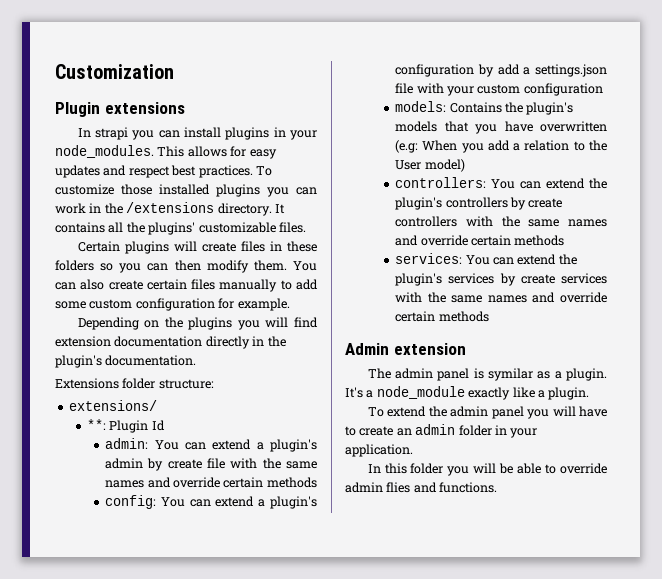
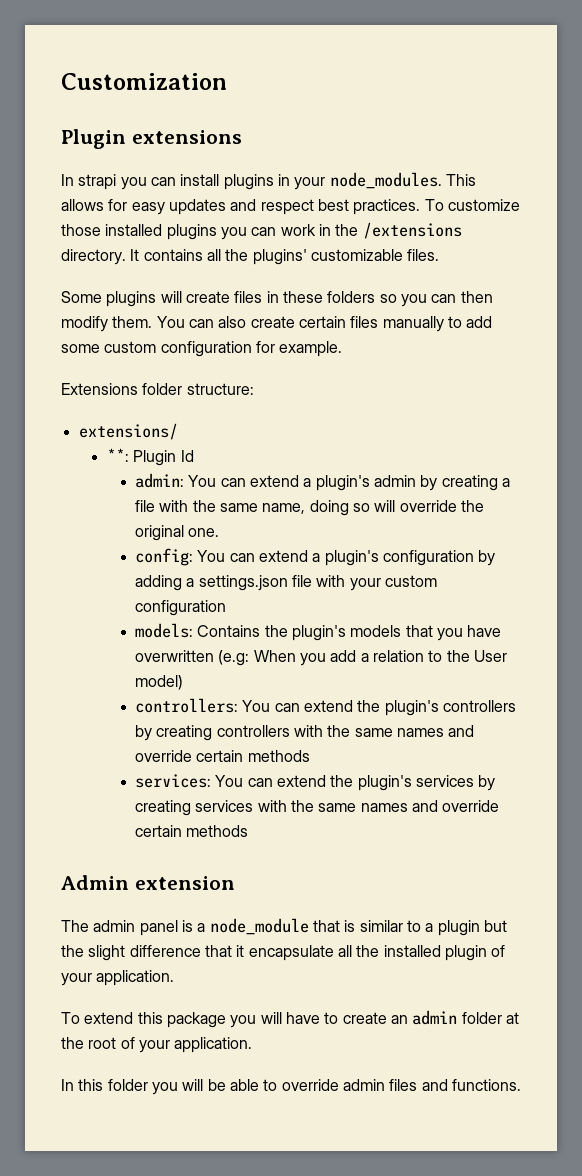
[77,241,120,252] Certain -> [61,291,102,303] Some
[77,317,318,330] [55,336,286,349] [55,355,197,368] // Depending on the plugins you will find extension documentation directly in the plugin's documentation. -> (343, 349) none
[167,459,202,469] create -> [441,475,511,491] creating a
[105,477,317,488] names and override certain methods -> [262,500,485,516] [135,525,220,541] name, doing so will override the original one.
[497,64,520,75] add -> [135,575,183,591] adding
[528,198,563,208] create -> [156,725,213,741] creating
[520,274,555,284] create -> [135,800,192,816] creating
[487,368,607,381] [345,386,590,400] symilar as a plugin. It's a node_module exactly like a plugin. -> [197,918,507,936] [61,945,506,961] [61,970,175,986] a node_module that is similar to a plugin but the slight difference that it encapsulate all the installed plugin of your application.
[428,406,524,419] the admin panel -> [137,1012,226,1028] this package
[494,425,507,435] in -> [505,1012,519,1024] [61,1037,135,1049] at the root of
[386,482,411,493] flies -> [389,1079,418,1091] files

